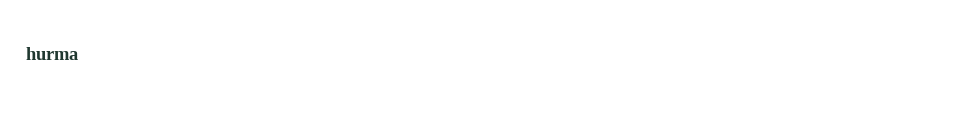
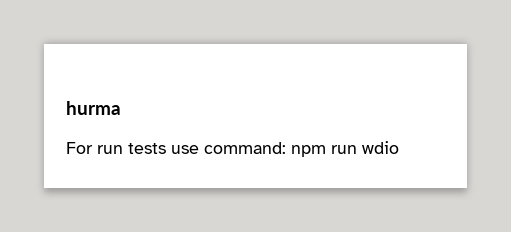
(78, 53) none -> [66,141,399,157] // For run tests use command: npm run wdio

